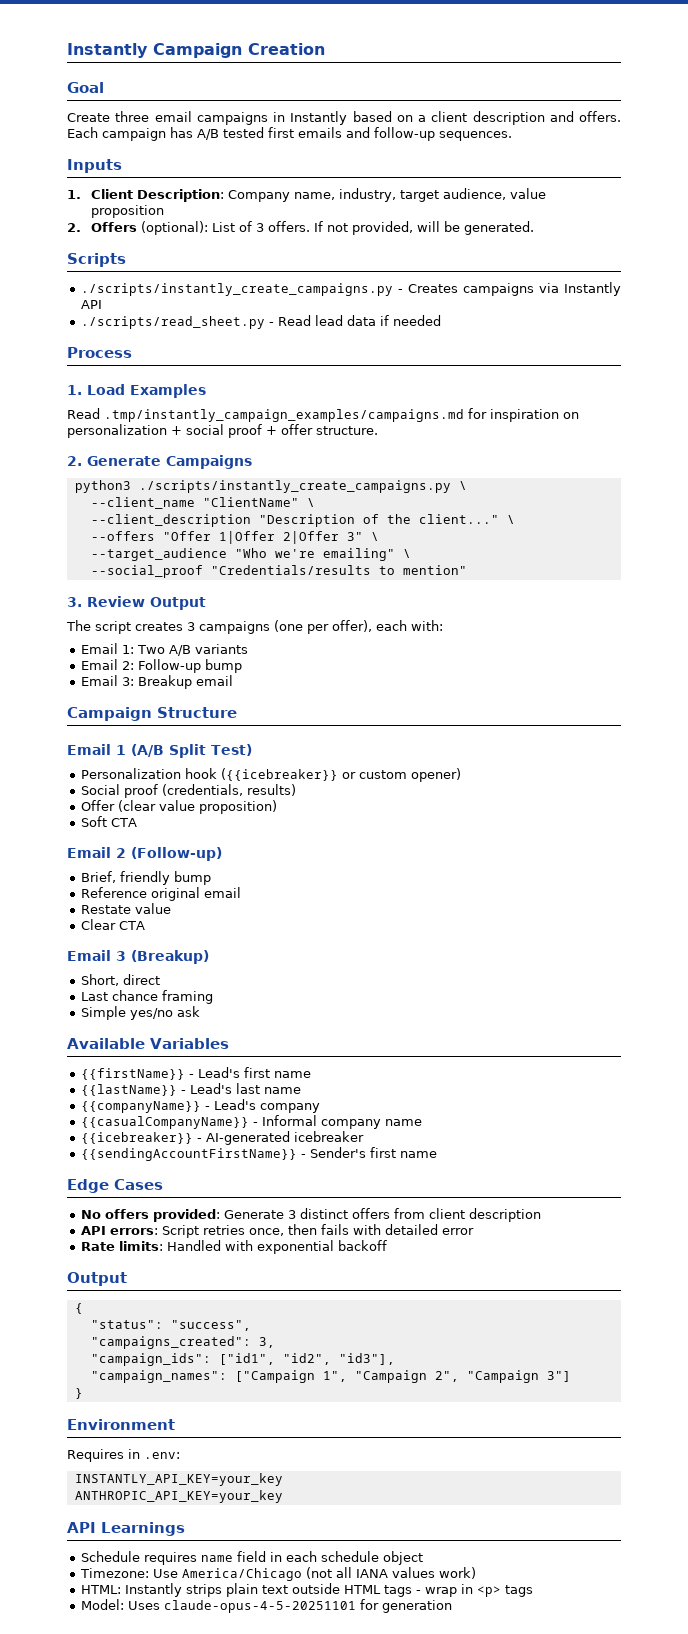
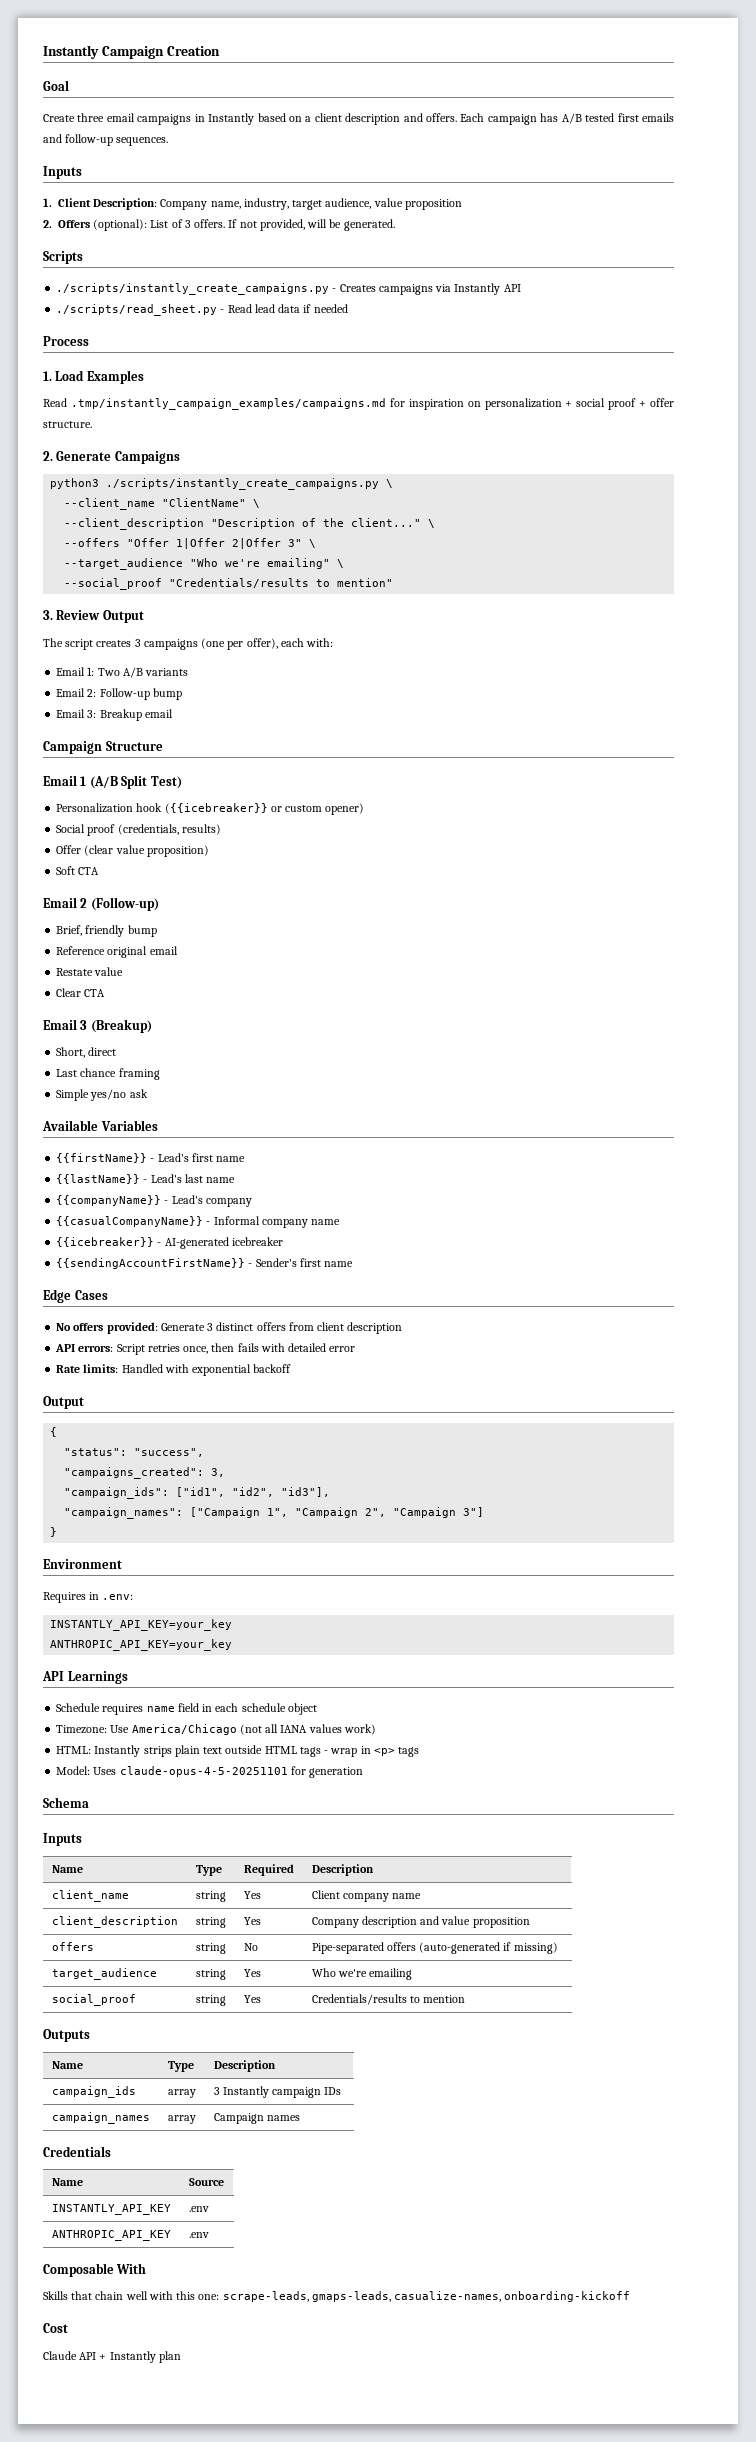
(452, 1606) none -> [43,1797,89,1808] [43,1833,82,1846] [51,1865,83,1873] [195,1865,222,1876] [243,1864,294,1876] [311,1864,374,1876] [51,1890,129,1902] [195,1891,226,1902] [243,1891,261,1899] [311,1890,422,1902] [51,1916,178,1928] [195,1917,226,1928] [243,1917,261,1925] [311,1916,530,1928] [51,1942,94,1951] [195,1943,226,1954] [243,1943,258,1951] [311,1942,558,1954] [51,1968,157,1980] [195,1969,226,1980] [243,1969,261,1977] [311,1968,413,1980] [51,1994,136,2006] [195,1995,226,2006] [243,1995,261,2003] [311,1994,466,2005] [43,2029,90,2042] [51,2061,83,2069] [167,2061,194,2072] [213,2060,276,2072] [51,2086,136,2098] [167,2089,196,2098] [213,2086,342,2098] [51,2112,150,2124] [167,2115,196,2124] [213,2113,300,2124] [43,2146,111,2157] [51,2178,83,2186] [188,2178,224,2186] [51,2204,171,2215] [188,2206,209,2212] [51,2230,171,2241] [188,2232,209,2238] [43,2263,147,2277] [43,2291,631,2302] [43,2323,68,2333] [43,2351,181,2363] // Schema // Inputs // Name | Type | Required | Description // client_name | string | Yes | Client company name // client_description | string | Yes | Company description and value proposition // offers | string | No | Pipe-separated offers (auto-generated if missing) // target_audience | string | Yes | Who we're emailing // social_proof | string | Yes | Credentials/results to mention // Outputs // Name | Type | Description // campaign_ids | array | 3 Instantly campaign IDs // campaign_names | array | Campaign names // Credentials // Name | Source // INSTANTLY_API_KEY | .env // ANTHROPIC_API_KEY | .env // Composable With // Skills that chain well with this one: scrape-leads, gmaps-leads, casualize-names, onboarding-kickoff // Cost // Claude API + Instantly plan

